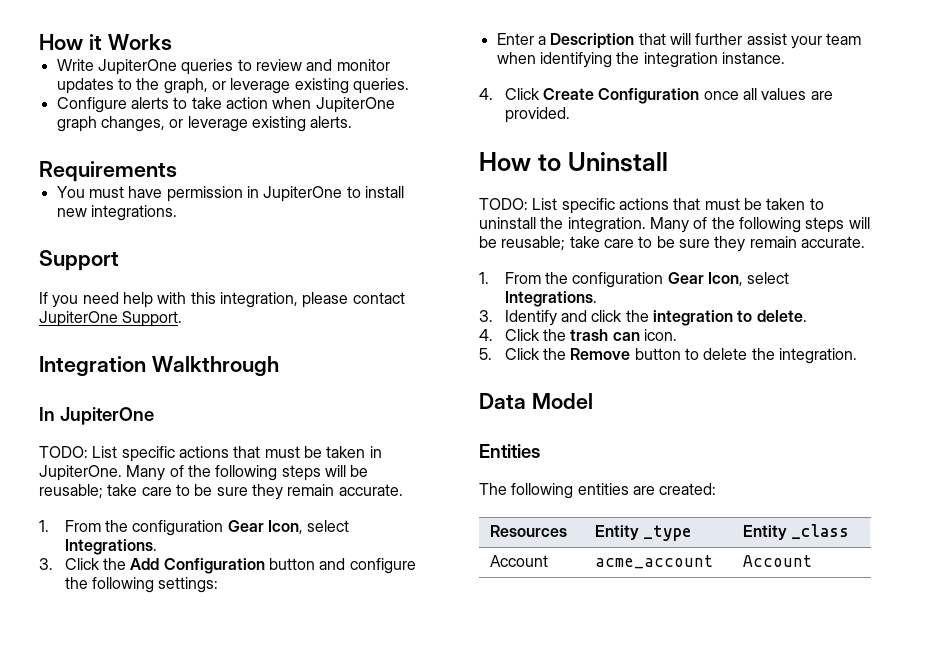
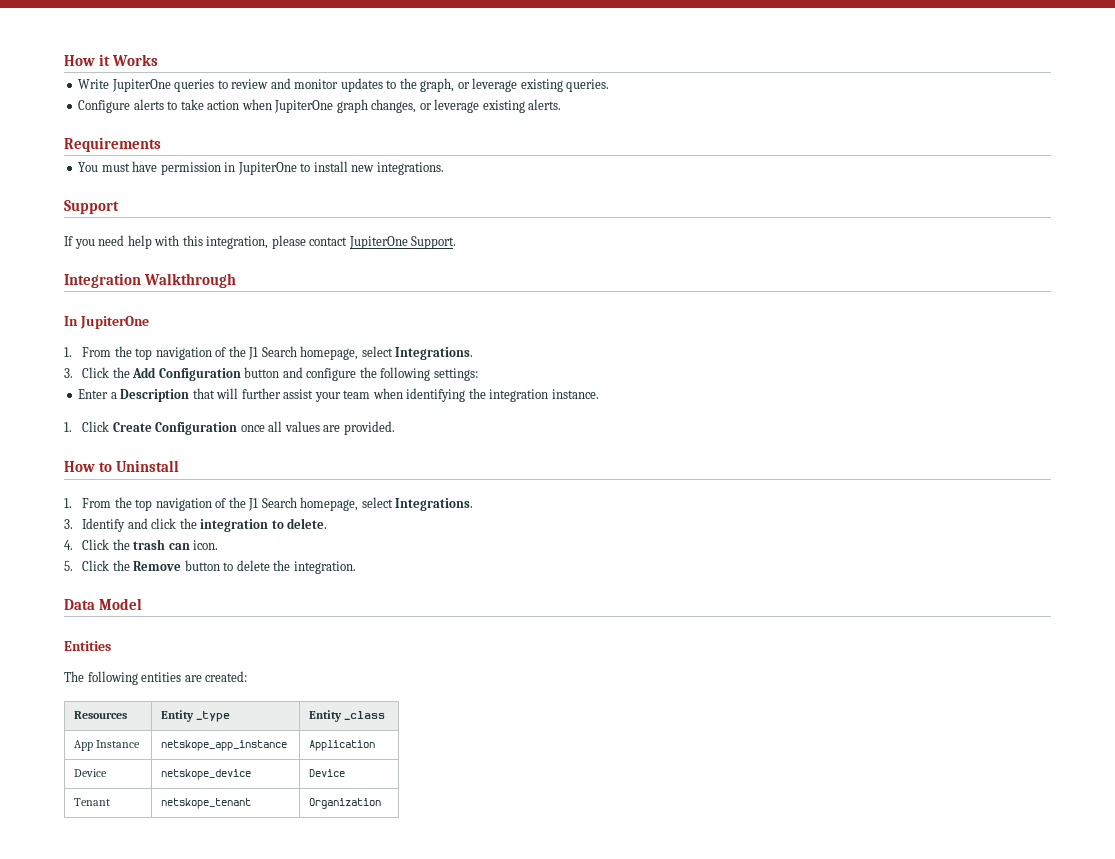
[39,446,382,462] [39,465,369,481] [39,484,403,500] [39,520,304,536] TODO: List specific actions that must be taken in JupiterOne. Many of the following steps will be reusable; take care to be sure they remain accurate. // 1. From the configuration Gear Icon, -> [64,346,359,360] 1. From the top navigation of the J1 Search homepage,
[479,88,493,100] 4. -> [64,422,72,432] 1.
[479,198,824,214] [479,217,870,233] [479,236,865,252] [479,272,744,288] TODO: List specific actions that must be taken to uninstall the integration. Many of the following steps will be reusable; take care to be sure they remain accurate. // 1. From the configuration Gear Icon, -> [64,497,359,511] 1. From the top navigation of the J1 Search homepage,
[489,555,548,567] [594,555,713,569] [742,555,812,567] Account | acme_account | Account -> [74,740,141,751] [161,740,288,751] [309,740,376,751] [74,769,108,777] [161,769,252,780] [309,769,346,777] [74,798,111,806] [161,798,252,809] [309,798,382,809] App Instance | netskope_app_instance | Application // Device | netskope_device | Device // Tenant | netskope_tenant | Organization

